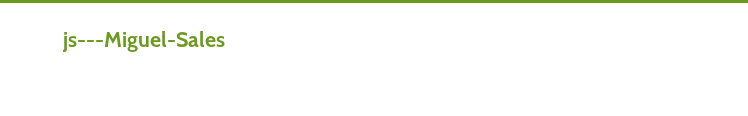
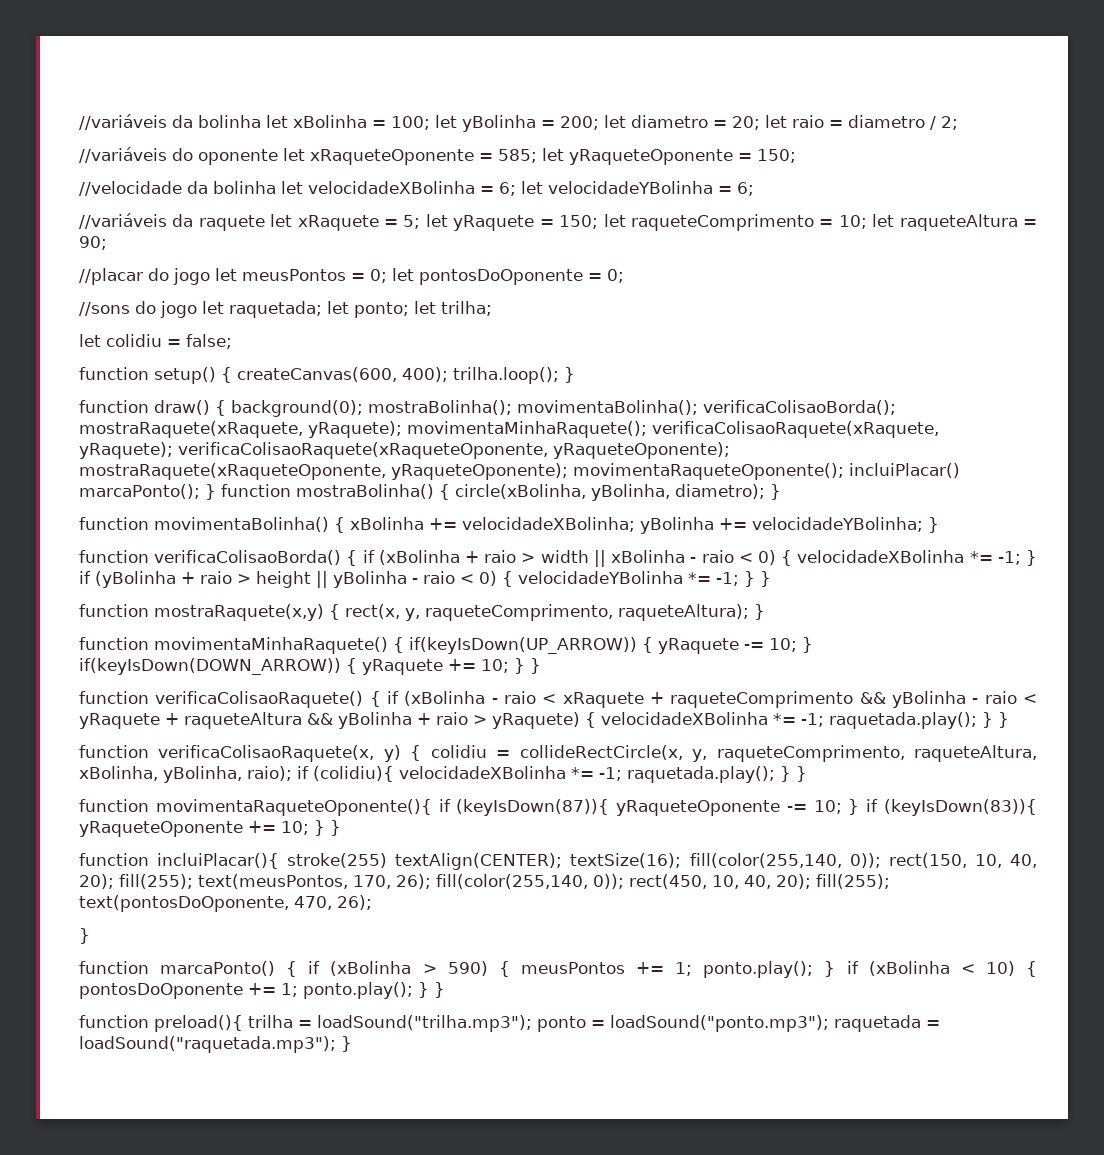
[62,31,225,52] js---Miguel-Sales -> [79,114,958,132] [79,147,796,165] [79,181,754,196] [79,213,1037,231] [79,236,107,250] [79,268,624,285] [79,301,492,318] [79,334,232,349] [79,367,575,384] [79,400,896,417] [79,421,939,438] [79,442,730,459] [79,463,960,480] [79,484,781,501] [79,517,939,534] [79,550,1037,567] [79,571,771,588] [79,604,765,621] [79,637,813,654] [79,658,541,675] [79,691,1037,708] [79,712,1009,729] [79,745,1037,762] [79,766,807,783] [79,799,1038,816] [79,820,341,837] [79,853,1037,870] [79,874,890,889] [79,895,372,912] [79,928,90,944] [79,961,1037,978] [79,982,445,999] [79,1015,940,1032] [79,1036,352,1053] //variáveis da bolinha let xBolinha = 100; let yBolinha = 200; let diametro = 20; let raio = diametro / 2; // //variáveis do oponente let xRaqueteOponente = 585; let yRaqueteOponente = 150; // //velocidade da bolinha let velocidadeXBolinha = 6; let velocidadeYBolinha = 6; // //variáveis da raquete let xRaquete = 5; let yRaquete = 150; let raqueteComprimento = 10; let raqueteAltura = 90; // //placar do jogo let meusPontos = 0; let pontosDoOponente = 0; // //sons do jogo let raquetada; let ponto; let trilha; // let colidiu = false; // function setup() { createCanvas(600, 400); trilha.loop(); } // function draw() { background(0); mostraBolinha(); movimentaBolinha(); verificaColisaoBorda(); mostraRaquete(xRaquete, yRaquete); movimentaMinhaRaquete(); verificaColisaoRaquete(xRaquete, yRaquete); verificaColisaoRaquete(xRaqueteOponente, yRaqueteOponente); mostraRaquete(xRaqueteOponente, yRaqueteOponente); movimentaRaqueteOponente(); incluiPlacar() marcaPonto(); } function mostraBolinha() { circle(xBolinha, yBolinha, diametro); } // function movimentaBolinha() { xBolinha += velocidadeXBolinha; yBolinha += velocidadeYBolinha; } // function verificaColisaoBorda() { if (xBolinha + raio > width || xBolinha - raio < 0) { velocidadeXBolinha *= -1; } if (yBolinha + raio > height || yBolinha - raio < 0) { velocidadeYBolinha *= -1; } } // function mostraRaquete(x,y) { rect(x, y, raqueteComprimento, raqueteAltura); } // function movimentaMinhaRaquete() { if(keyIsDown(UP_ARROW)) { yRaquete -= 10; } if(keyIsDown(DOWN_ARROW)) { yRaquete += 10; } } // function verificaColisaoRaquete() { if (xBolinha - raio < xRaquete + raqueteComprimento && yBolinha - raio < yRaquete + raqueteAltura && yBolinha + raio > yRaquete) { velocidadeXBolinha *= -1; raquetada.play(); } } // function verificaColisaoRaquete(x, y) { colidiu = collideRectCircle(x, y, raqueteComprimento, raqueteAltura, xBolinha, yBolinha, raio); if (colidiu){ velocidadeXBolinha *= -1; raquetada.play(); } } // function movimentaRaqueteOponente(){ if (keyIsDown(87)){ yRaqueteOponente -= 10; } if (keyIsDown(83)){ yRaqueteOponente += 10; } } // function incluiPlacar(){ stroke(255) textAlign(CENTER); textSize(16); fill(color(255,140, 0)); rect(150, 10, 40, 20); fill(255); text(meusPontos, 170, 26); fill(color(255,140, 0)); rect(450, 10, 40, 20); fill(255); text(pontosDoOponente, 470, 26); // } // function marcaPonto() { if (xBolinha > 590) { meusPontos += 1; ponto.play(); } if (xBolinha < 10) { pontosDoOponente += 1; ponto.play(); } } // function preload(){ trilha = loadSound("trilha.mp3"); ponto = loadSound("ponto.mp3"); raquetada = loadSound("raquetada.mp3"); }

